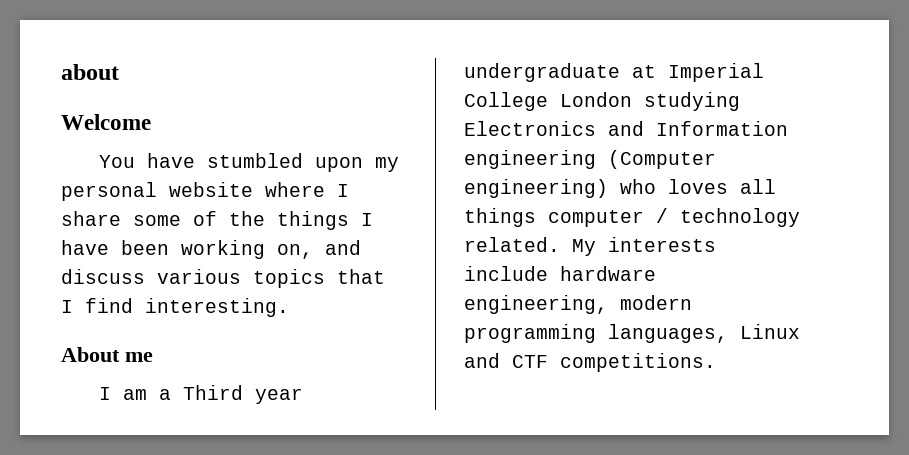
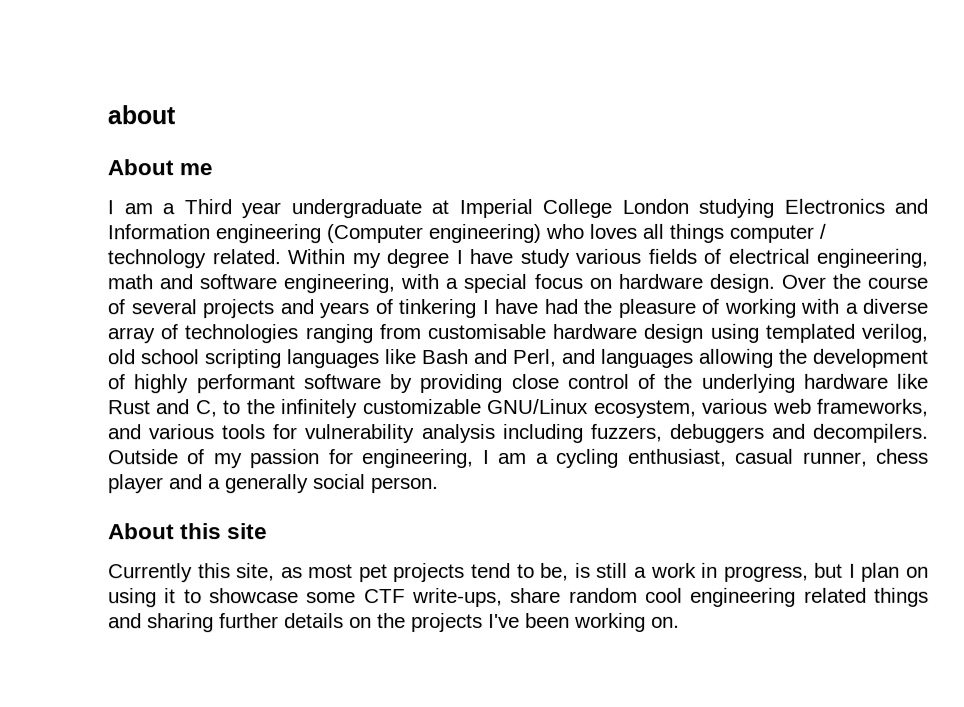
[61,114,151,130] [98,153,399,172] [61,182,349,201] [61,211,373,230] [61,240,361,259] [61,269,385,288] [61,298,289,317] // Welcome // You have stumbled upon my personal website where I share some of the things I have been working on, and discuss various topics that I find interesting. -> (176, 115) none
[572,237,716,256] [464,266,656,281] [464,295,692,314] [464,324,800,343] [464,353,716,372] My interests include hardware engineering, modern programming languages, Linux and CTF competitions. -> [287,248,928,269] [107,273,929,294] [107,298,928,319] [107,323,929,344] [107,348,929,369] [108,373,929,394] [108,398,930,419] [108,423,930,444] [108,448,929,469] [108,474,439,494] [108,523,269,540] [108,562,929,583] [108,587,930,608] [108,612,680,633] Within my degree I have study various fields of electrical engineering, math and software engineering, with a special focus on hardware design. Over the course of several projects and years of tinkering I have had the pleasure of working with a diverse array of technologies ranging from customisable hardware design using templated verilog, old school scripting languages like Bash and Perl, and languages allowing the development of highly performant software by providing close control of the underlying hardware like Rust and C, to the infinitely customizable GNU/Linux ecosystem, various web frameworks, and various tools for vulnerability analysis including fuzzers, debuggers and decompilers. Outside of my passion for engineering, I am a cycling enthusiast, casual runner, chess player and a generally social person. // About this site // Currently this site, as most pet projects tend to be, is still a work in progress, but I plan on using it to showcase some CTF write-ups, share random cool engineering related things and sharing further details on the projects I've been working on.

